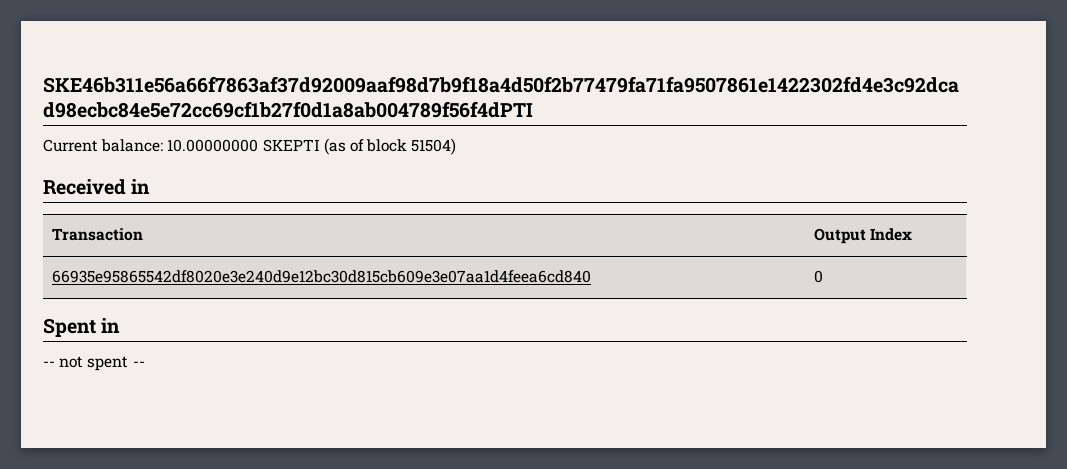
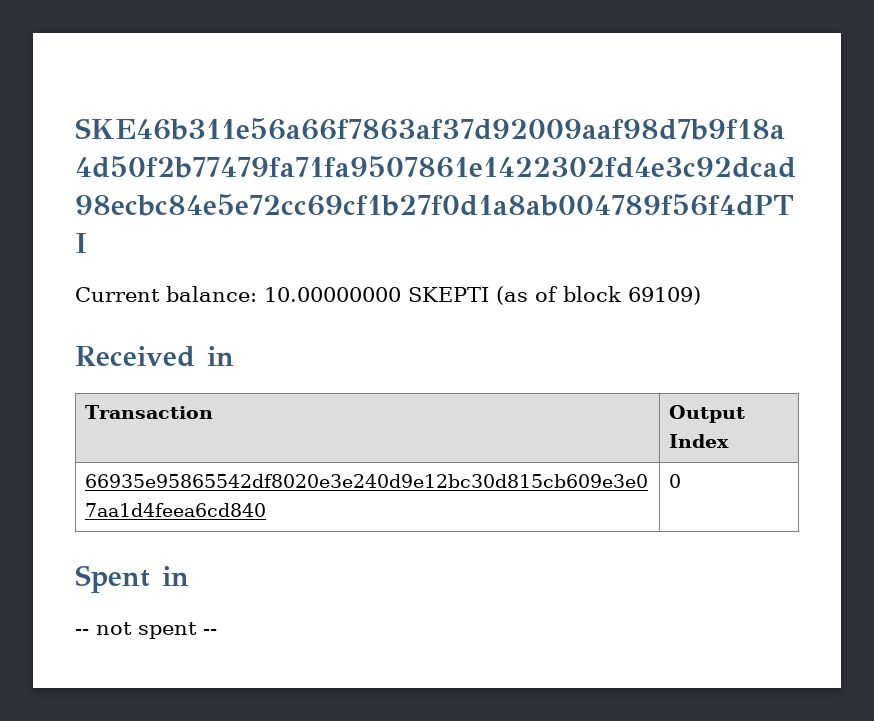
[411,138,457,155] 51504) -> [628,286,701,305] 69109)

